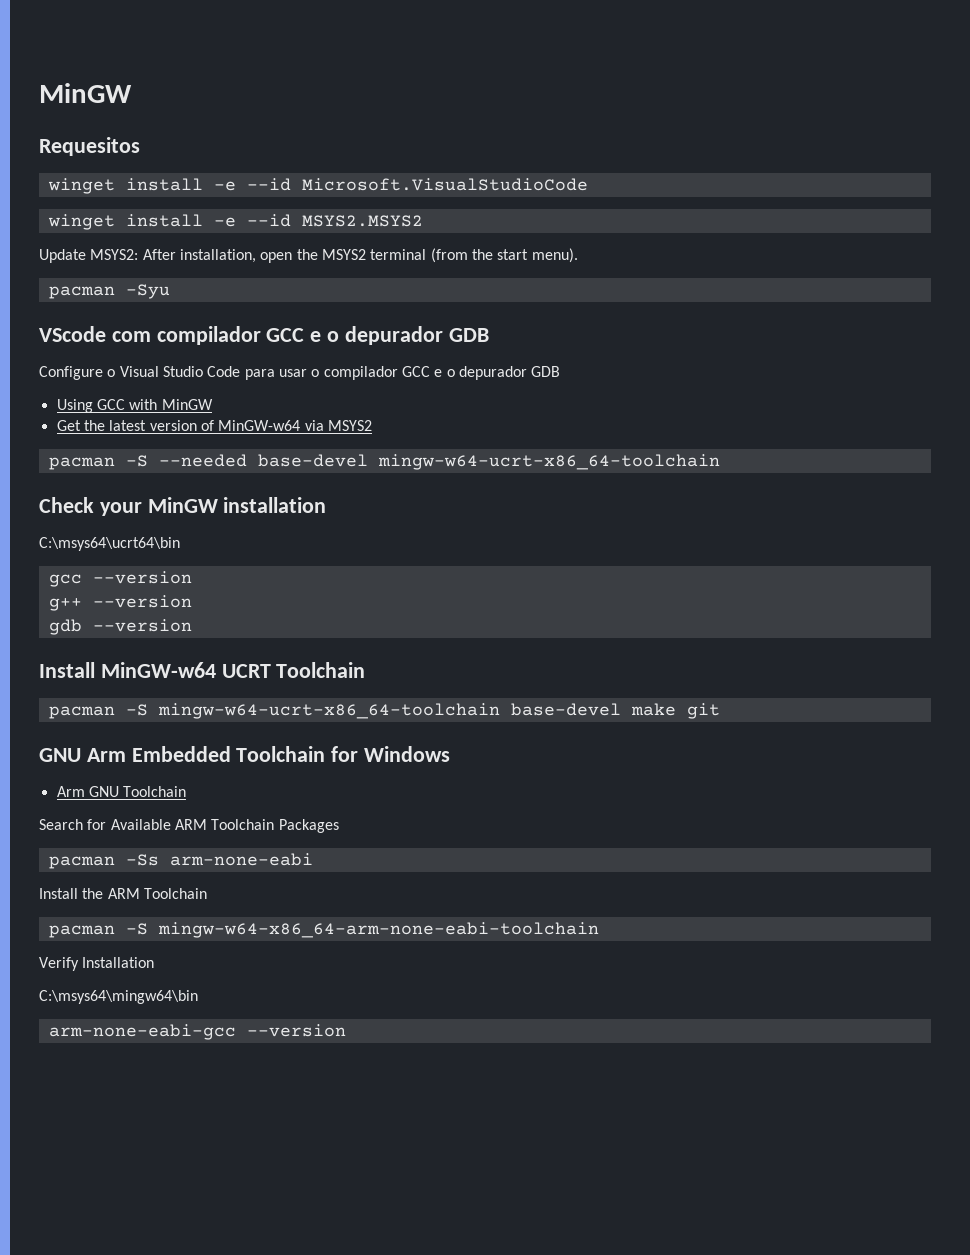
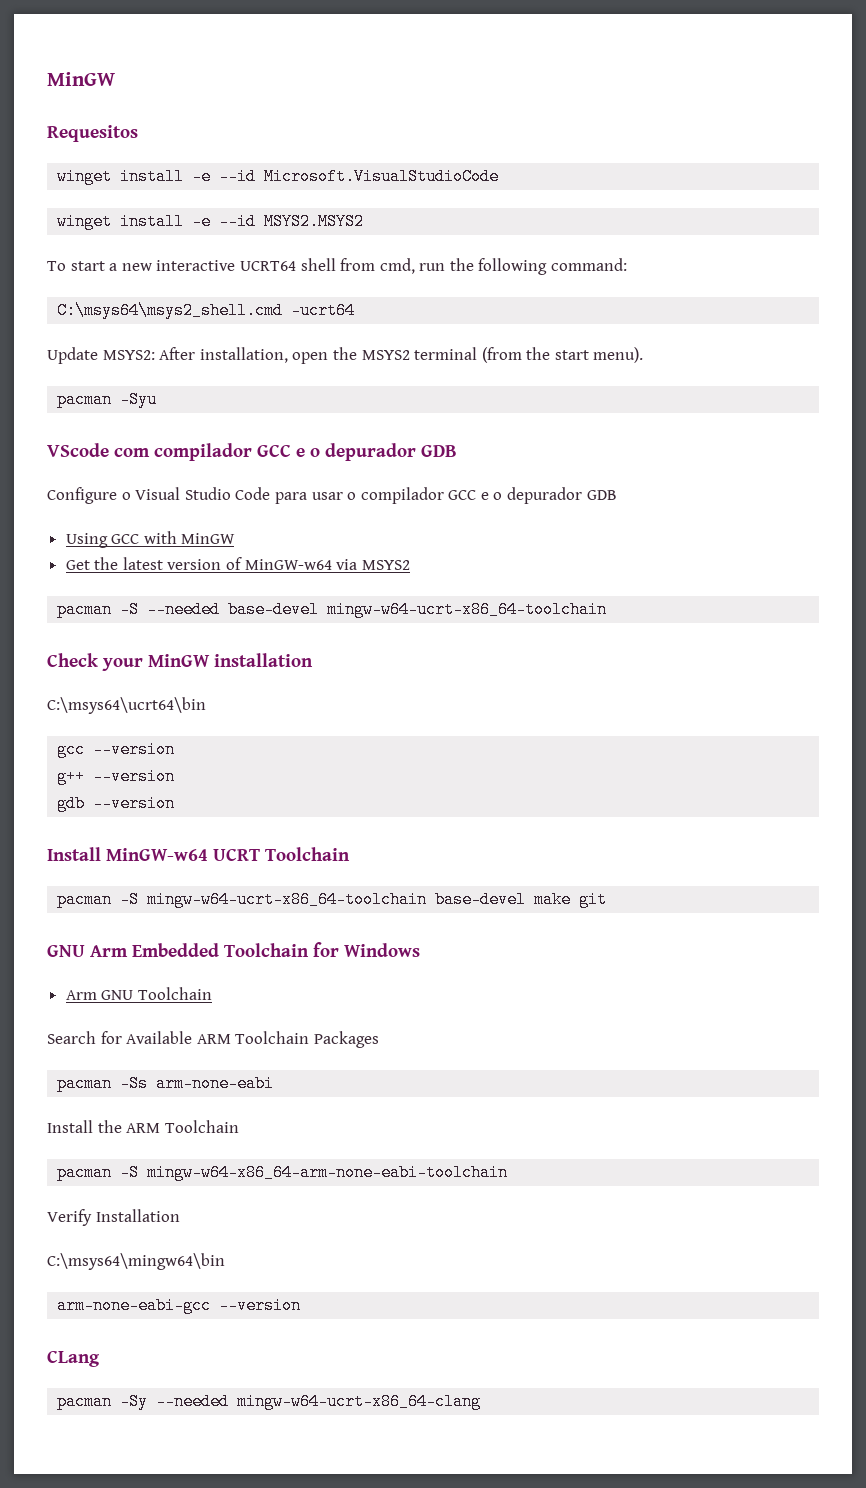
(423, 221) none -> [47,258,628,275] [57,302,356,319] // To start a new interactive UCRT64 shell from cmd, run the following command: // C:\msys64\msys2_shell.cmd -ucrt64
(346, 1030) none -> [47,1350,100,1367] [57,1393,482,1410] // CLang // pacman -Sy --needed mingw-w64-ucrt-x86_64-clang

